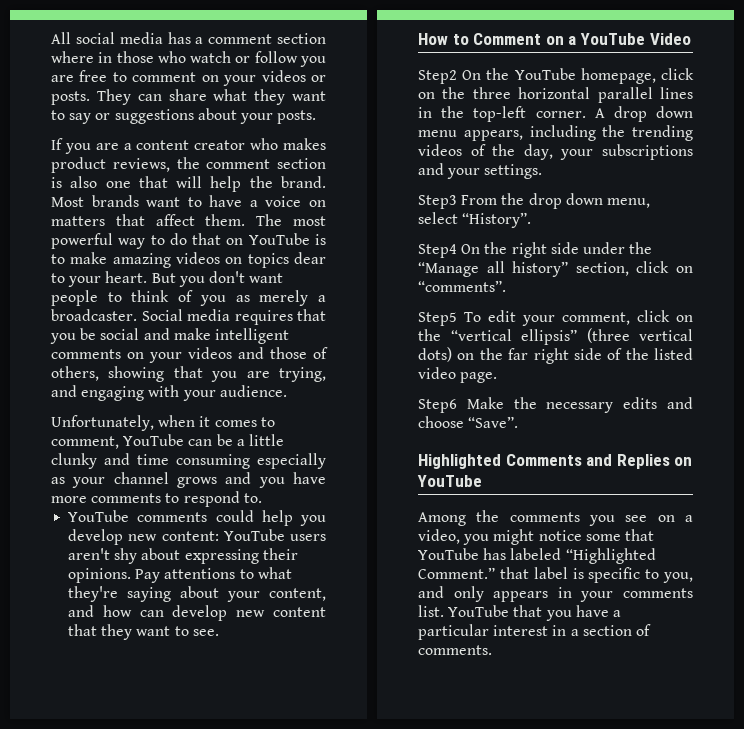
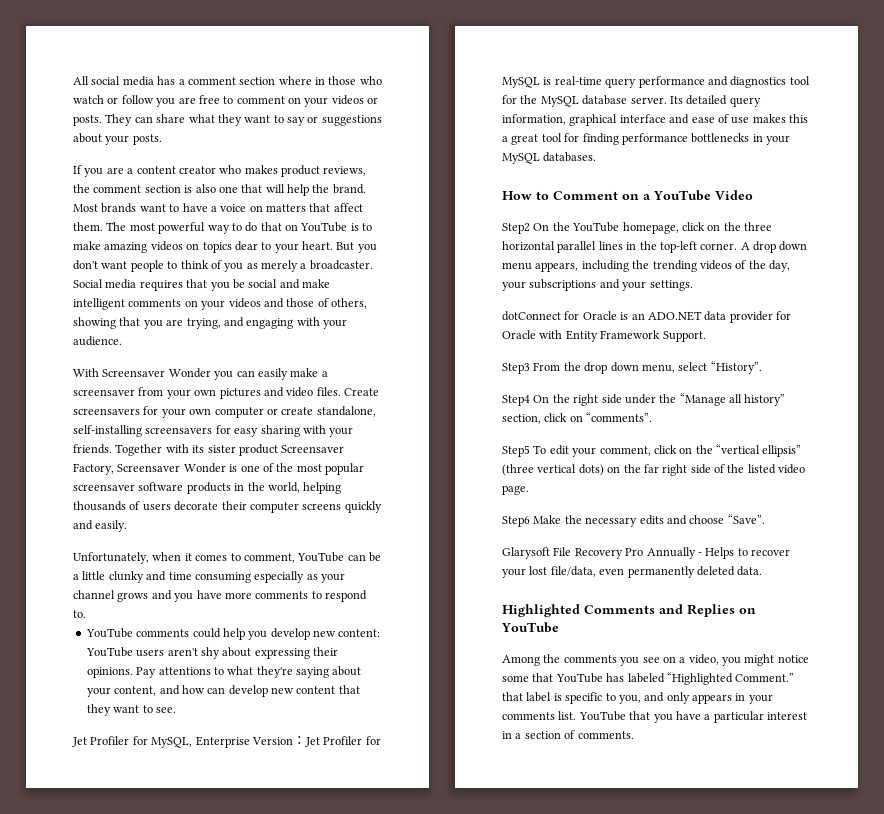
(287, 391) none -> [73,368,328,380] [73,387,379,399] [73,406,376,418] [73,425,354,437] [73,444,345,456] [73,463,364,475] [73,482,342,494] [73,501,382,513] [73,520,128,532] // With Screensaver Wonder you can easily make a screensaver from your own pictures and video files. Create screensavers for your own computer or create standalone, self-installing screensavers for easy sharing with your friends. Together with its sister product Screensaver Factory, Screensaver Wonder is one of the most popular screensaver software products in the world, helping thousands of users decorate their computer screens quickly and easily.
(219, 632) none -> [72,736,381,748] [502,76,810,88] [502,95,761,107] [502,114,808,126] [502,133,790,145] [502,152,597,164] // Jet Profiler for MySQL, Enterprise Version：Jet Profiler for MySQL is real-time query performance and diagnostics tool for the MySQL database server. Its detailed query information, graphical interface and ease of use makes this a great tool for finding performance bottlenecks in your MySQL databases.
(543, 171) none -> [502,311,791,323] [502,330,706,342] // dotConnect for Oracle is an ADO.NET data provider for Oracle with Entity Framework Support.
(519, 422) none -> [502,547,790,559] [502,566,763,578] // Glarysoft File Recovery Pro Annually - Helps to recover your lost file/data, even permanently deleted data.

